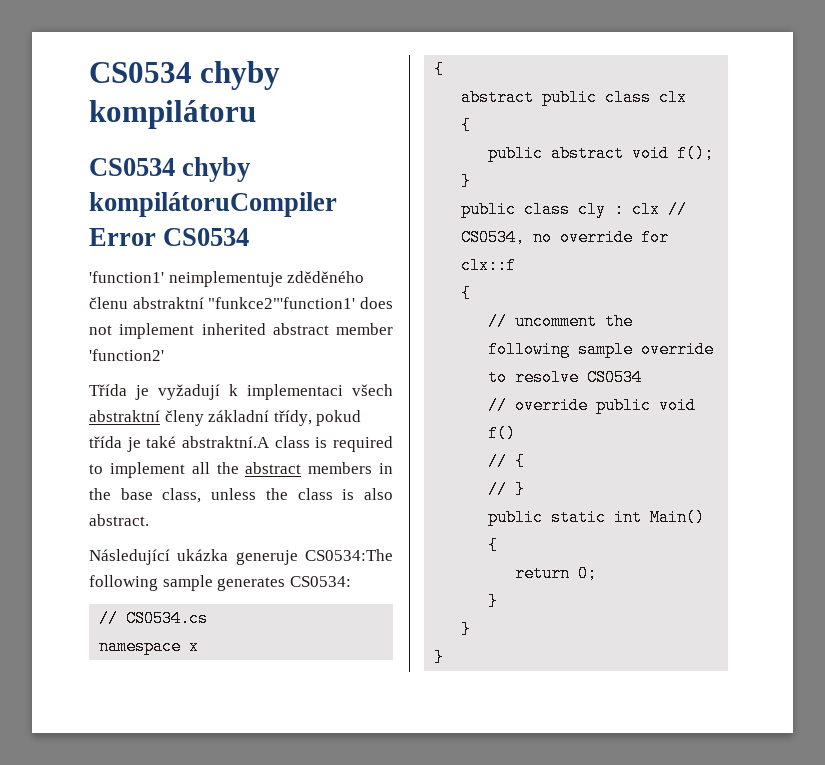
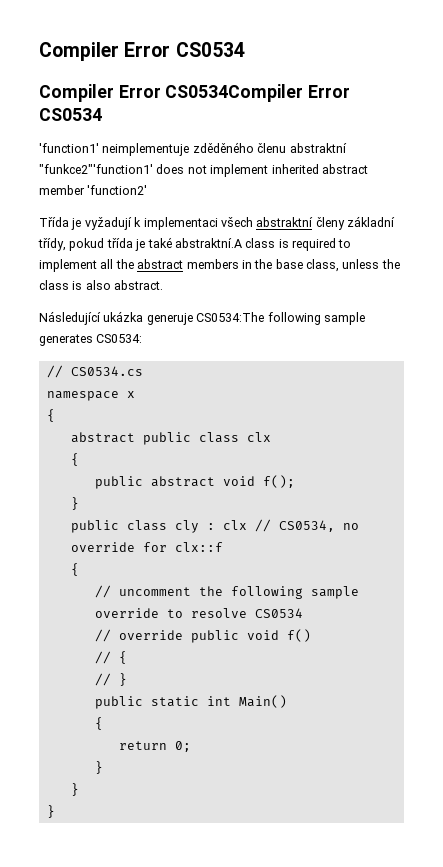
[89,61,281,90] [89,100,256,129] [89,157,251,182] [89,192,337,217] CS0534 chyby kompilátoru // CS0534 chyby kompilátoruCompiler -> [39,42,245,61] [39,84,304,102] Compiler Error CS0534 // Compiler Error CS0534Compiler

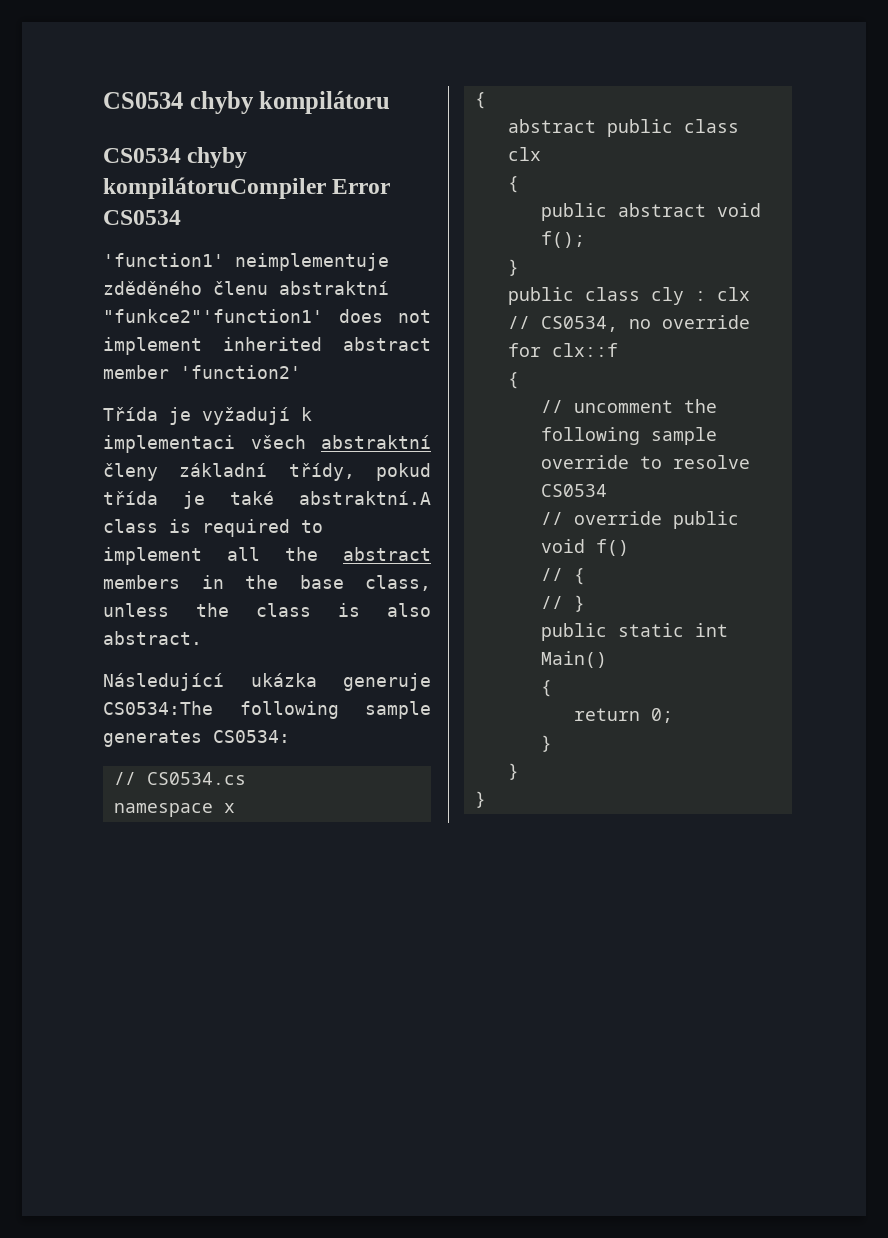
[39,42,245,61] [39,84,304,102] Compiler Error CS0534 // Compiler Error CS0534Compiler -> [103,91,391,114] [103,147,248,168] [103,177,326,199] CS0534 chyby kompilátoru // CS0534 chyby kompilátoruCompiler

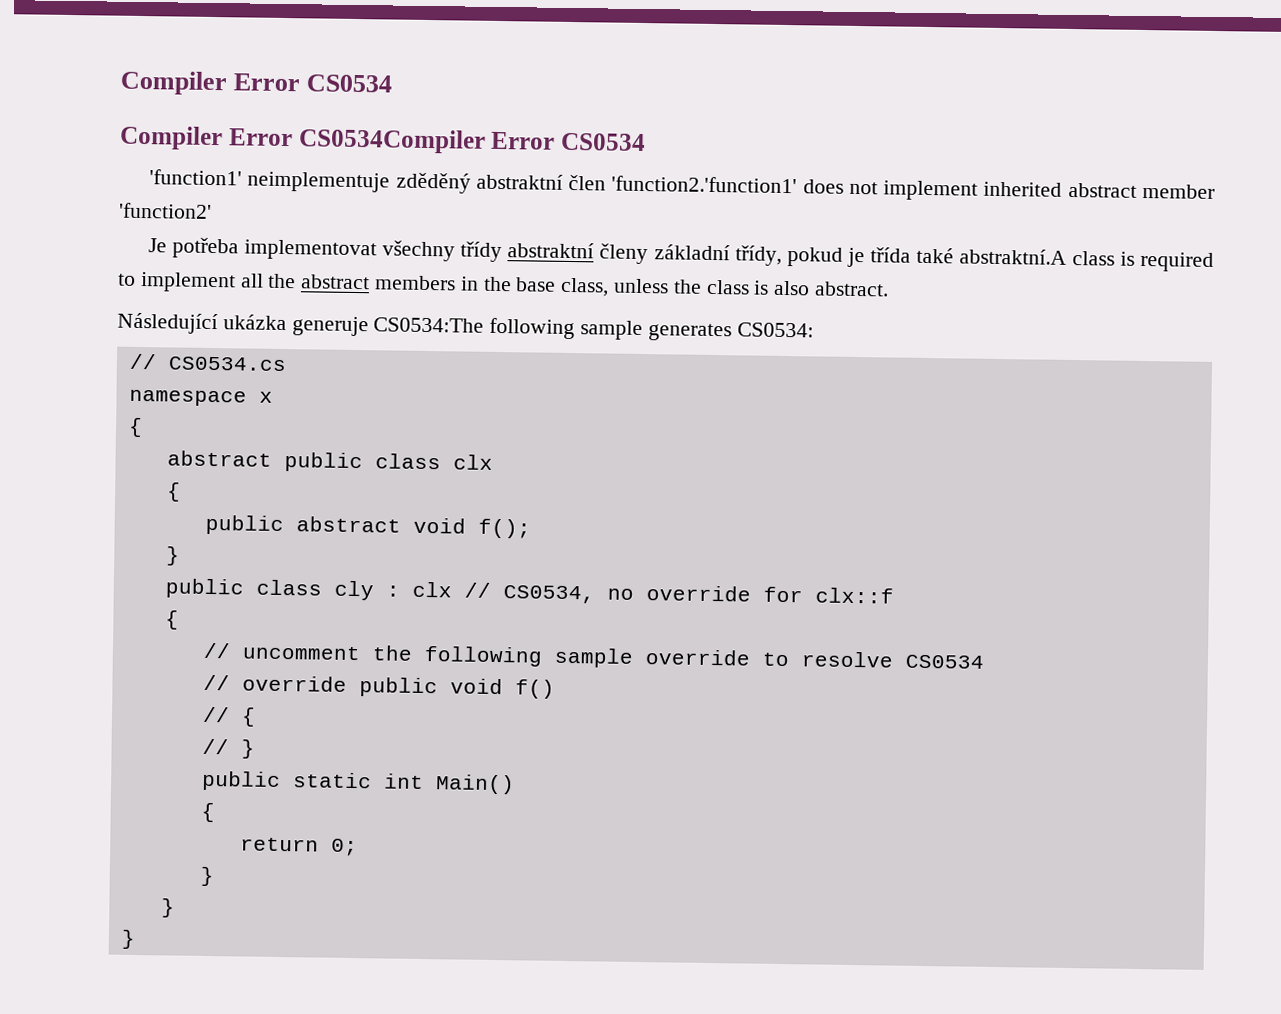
[103,91,391,114] [103,147,248,168] [103,177,326,199] CS0534 chyby kompilátoru // CS0534 chyby kompilátoruCompiler -> [120,70,394,96] [119,125,486,154] Compiler Error CS0534 // Compiler Error CS0534Compiler
[103,281,389,295] [103,309,323,323] zděděného členu abstraktní "funkce2"'function1' -> [395,172,798,194] zděděný abstraktní člen 'function2.'function1'
[103,407,312,425] [103,435,306,453] Třída je vyžadují k implementaci všech -> [148,237,503,263] Je potřeba implementovat všechny třídy
[103,491,205,509] třída je -> [846,247,911,268] je třída

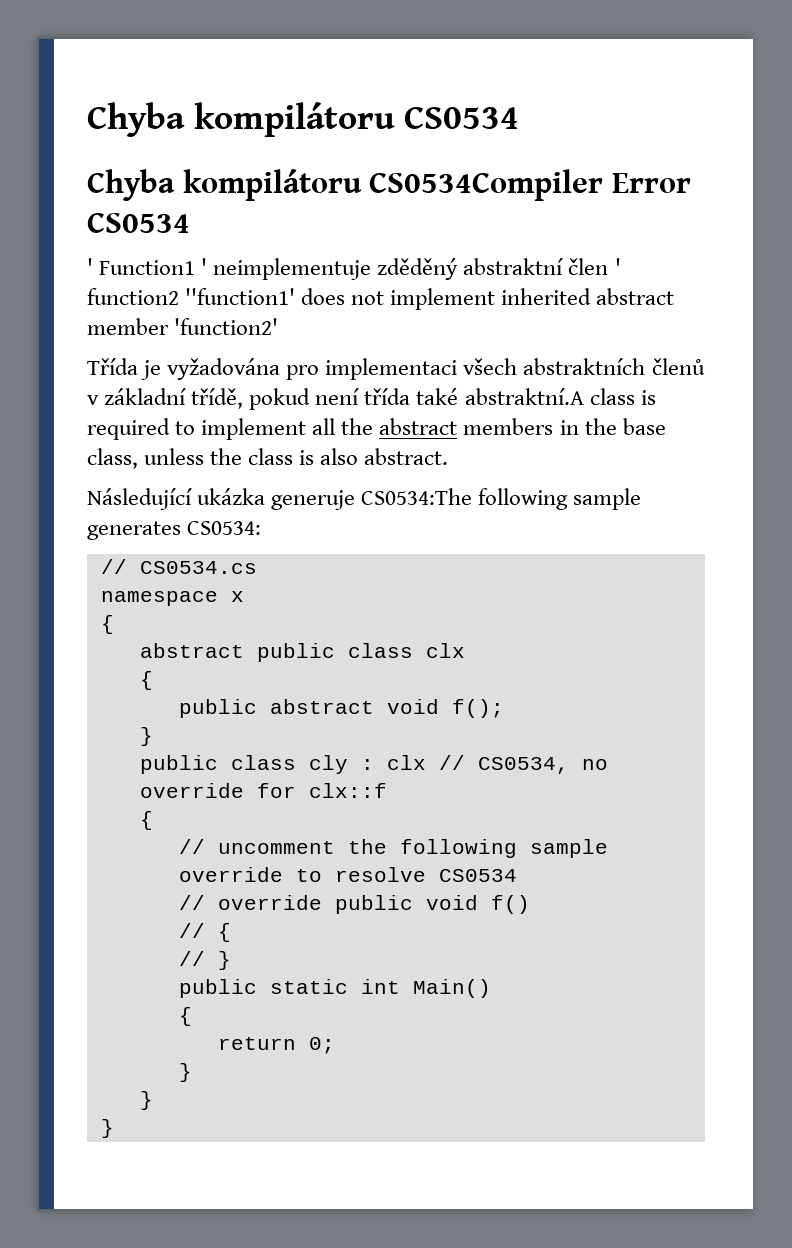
[120,70,394,96] [119,125,293,151] Compiler Error CS0534 // Compiler Error -> [87,102,520,137] [87,169,362,201] Chyba kompilátoru CS0534 // Chyba kompilátoru
[149,169,243,186] 'function1' -> [87,258,208,275] ' Function1 '
[611,175,798,194] 'function2.'function1' -> [614,258,621,275] [87,288,296,305] ' function2 ''function1'
[148,237,865,268] Je potřeba implementovat všechny třídy abstraktní členy základní třídy, pokud je -> [87,358,705,380] [87,388,360,410] Třída je vyžadována pro implementaci všech abstraktních členů v základní třídě, pokud není

